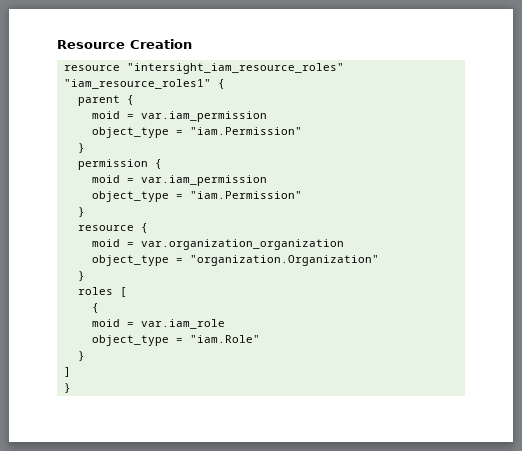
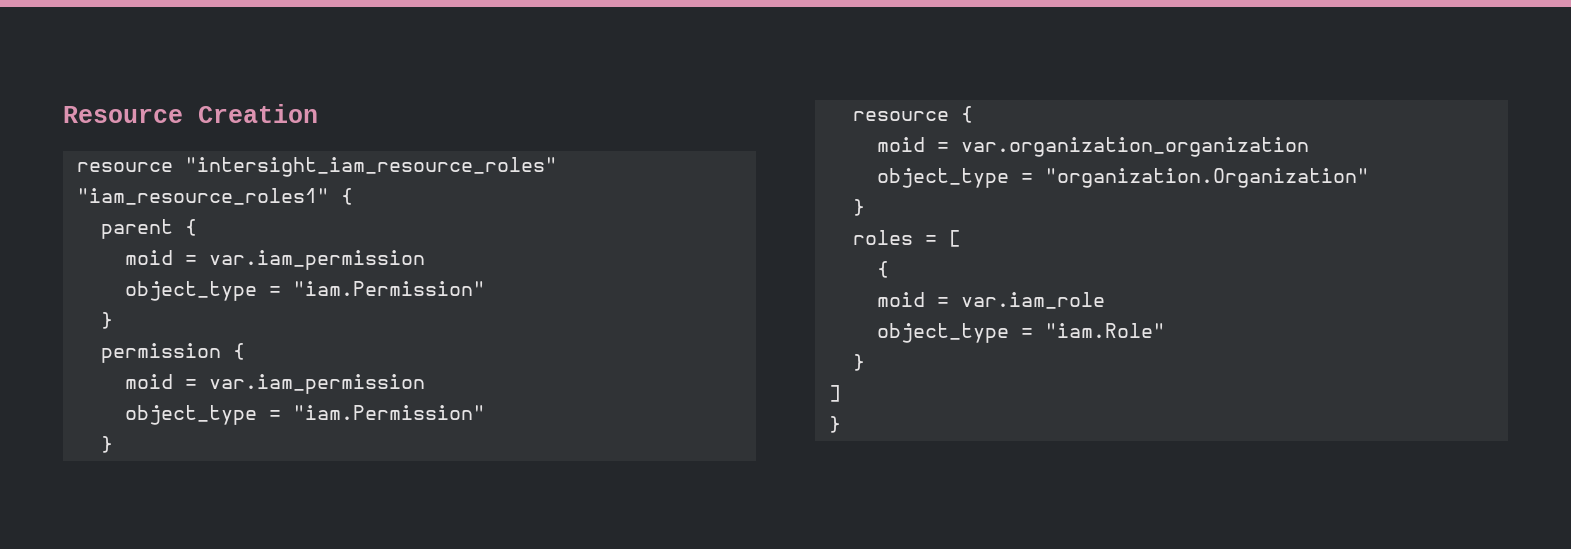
(113, 291) none -> [924,235,937,245] =

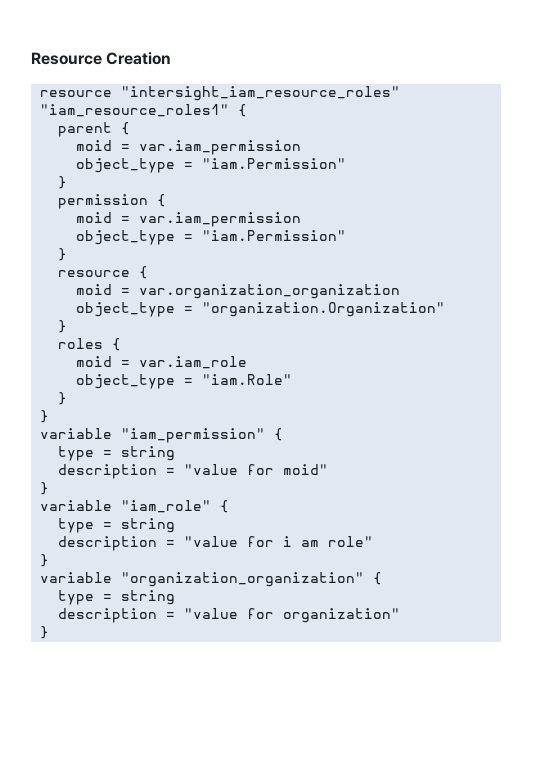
[924,230,961,247] = [ // -> (103, 343) none
[828,385,841,402] ] -> [40,410,49,423] [40,428,283,443] [58,446,175,461] [58,464,328,479] [40,482,49,495] [40,500,229,513] [58,518,175,533] [58,536,373,551] [40,554,49,567] [40,572,382,587] [58,590,175,605] [58,608,400,623] } // variable "iam_permission" { // type = string // description = "value for moid" // } // variable "iam_role" { // type = string // description = "value for i am role" // } // variable "organization_organization" { // type = string // description = "value for organization"

